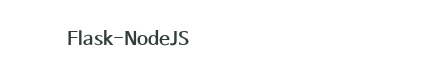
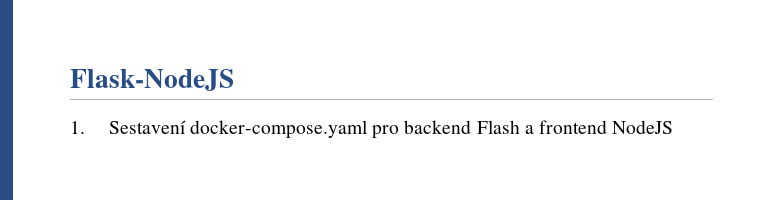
(189, 38) none -> [70,120,674,139] // 1. Sestavení docker-compose.yaml pro backend Flash a frontend NodeJS

